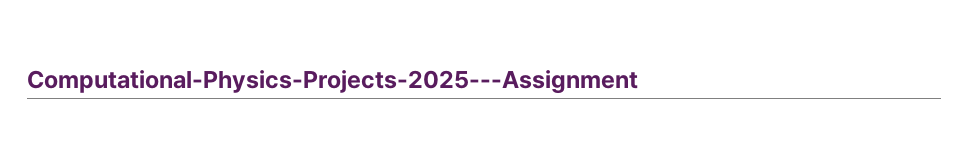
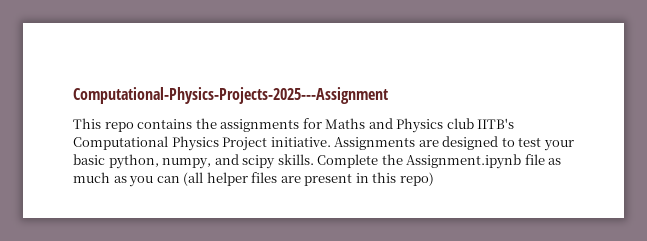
(638, 82) none -> [73,118,515,133] [73,136,574,151] [73,154,562,169] [73,172,434,187] // This repo contains the assignments for Maths and Physics club IITB's Computational Physics Project initiative. Assignments are designed to test your basic python, numpy, and scipy skills. Complete the Assignment.ipynb file as much as you can (all helper files are present in this repo)

